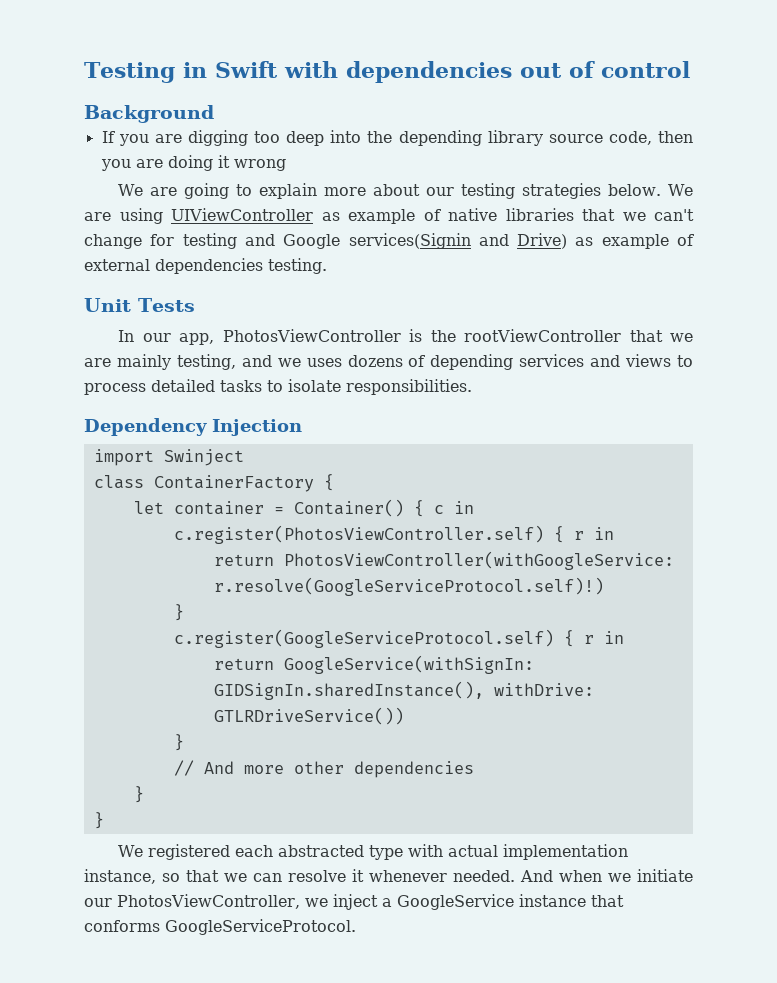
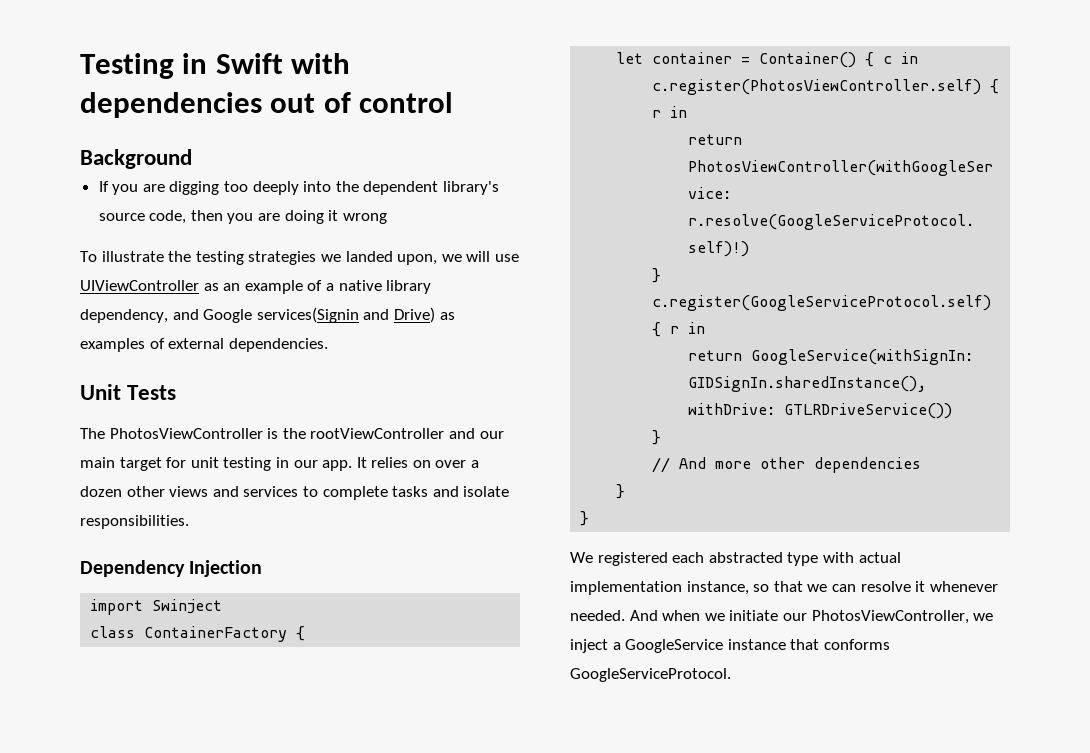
[286,131,325,146] deep -> [252,181,299,195] deeply
[398,130,543,146] depending library -> [363,181,500,195] dependent library's
[118,183,694,199] [84,208,163,224] We are going to explain more about our testing strategies below. We are using -> [80,251,519,265] To illustrate the testing strategies we landed upon, we will use
[348,208,694,224] [84,233,237,249] example of native libraries that we can't change for testing -> [223,280,432,294] [80,309,168,323] an example of a native library dependency,
[601,234,669,249] example -> [80,338,145,352] examples
[155,258,327,274] dependencies testing. -> [228,338,328,352] dependencies.
[118,330,215,345] In our app, -> [80,428,105,439] The
[629,330,693,342] [84,354,693,370] [84,379,283,395] that we are mainly testing, and we uses dozens of depending services and views to process detailed tasks to -> [448,428,504,439] [80,457,480,471] [80,486,459,500] and our main target for unit testing in our app. It relies on over a dozen other views and services to complete tasks and

